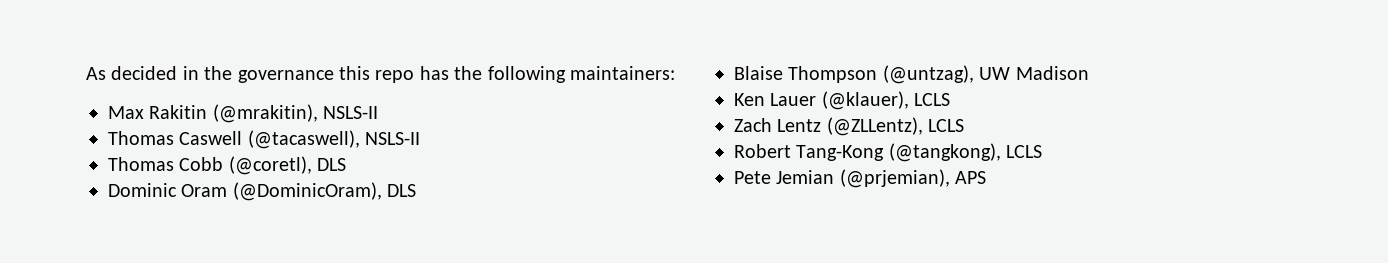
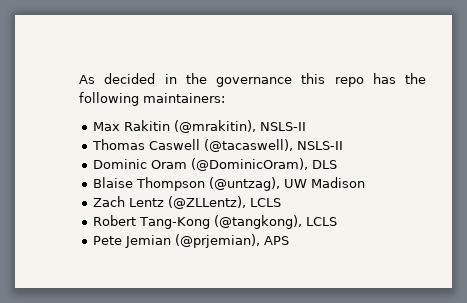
[108,156,347,175] // Thomas Cobb (@coretl), DLS -> (344, 145) none
[734,91,951,110] // Ken Lauer (@klauer), LCLS -> (366, 182) none

